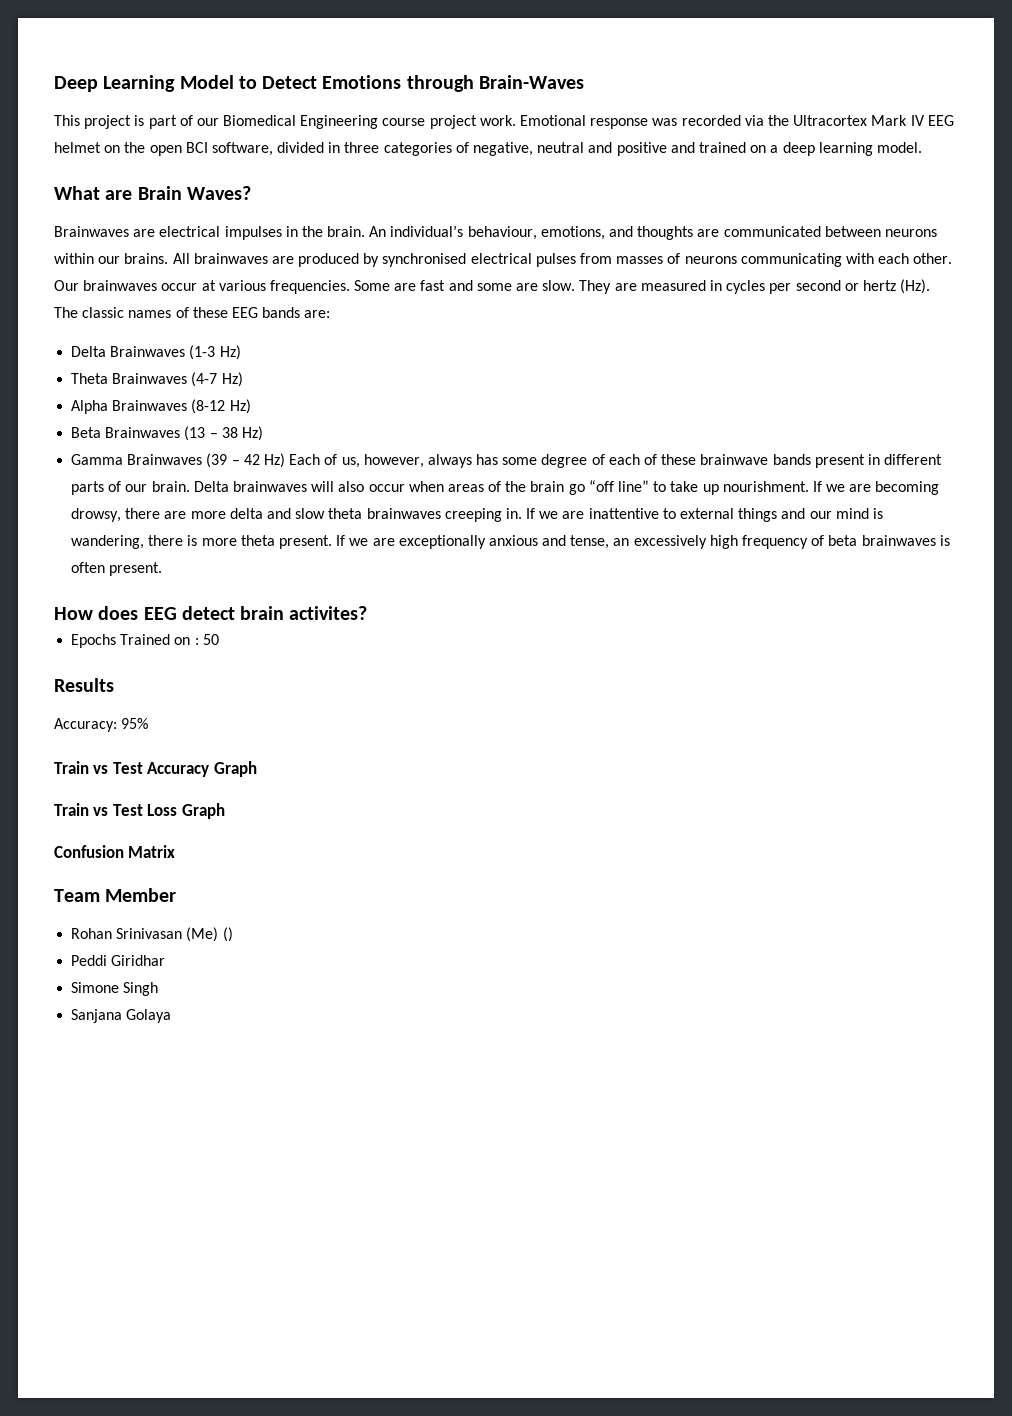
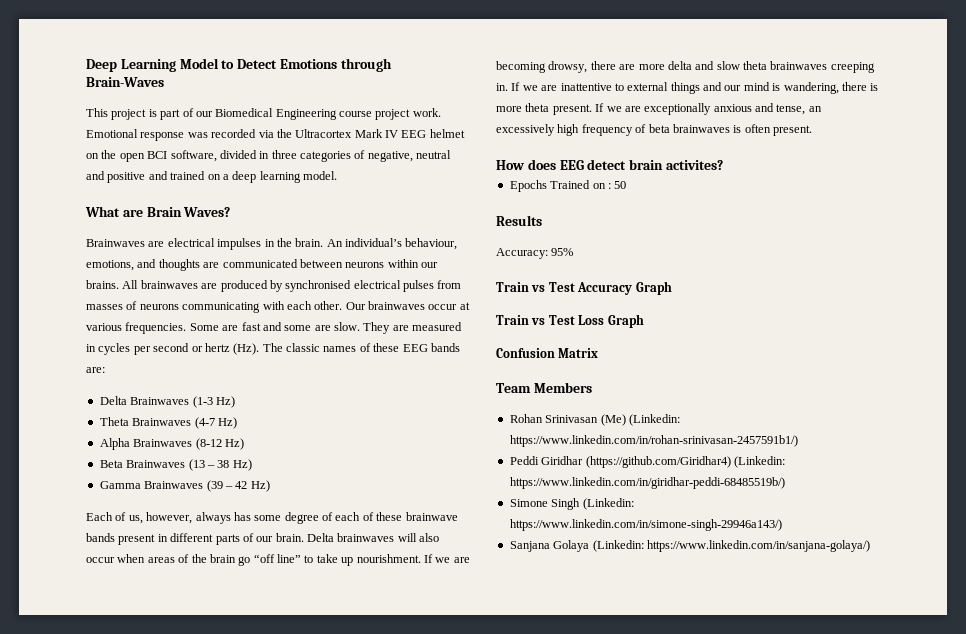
(285, 460) none -> (270, 486) //
[105,888,177,902] Member -> [533,382,592,393] Members
[222,927,233,942] () -> [628,414,680,426] [509,435,798,447] (Linkedin: https://www.linkedin.com/in/rohan-srinivasan-2457591b1/)
(166, 960) none -> [585,456,785,468] [509,477,785,489] (https://github.com/Giridhar4) (Linkedin: https://www.linkedin.com/in/giridhar-peddi-68485519b/)
(159, 989) none -> [582,498,634,510] [509,519,782,531] (Linkedin: https://www.linkedin.com/in/simone-singh-29946a143/)
(172, 1016) none -> [592,540,870,552] (Linkedin: https://www.linkedin.com/in/sanjana-golaya/)

